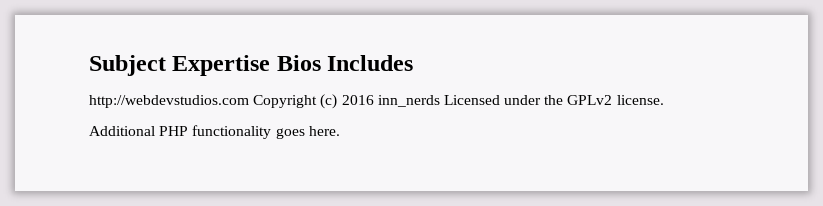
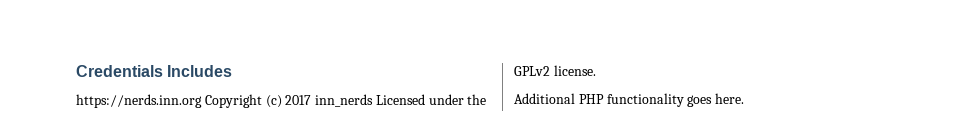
[89,55,321,76] Subject Expertise Bios -> [76,65,163,77] Credentials
[89,95,249,108] http://webdevstudios.com -> [76,94,202,108] https://nerds.inn.org
[341,95,374,105] 2016 -> [285,95,312,105] 2017

